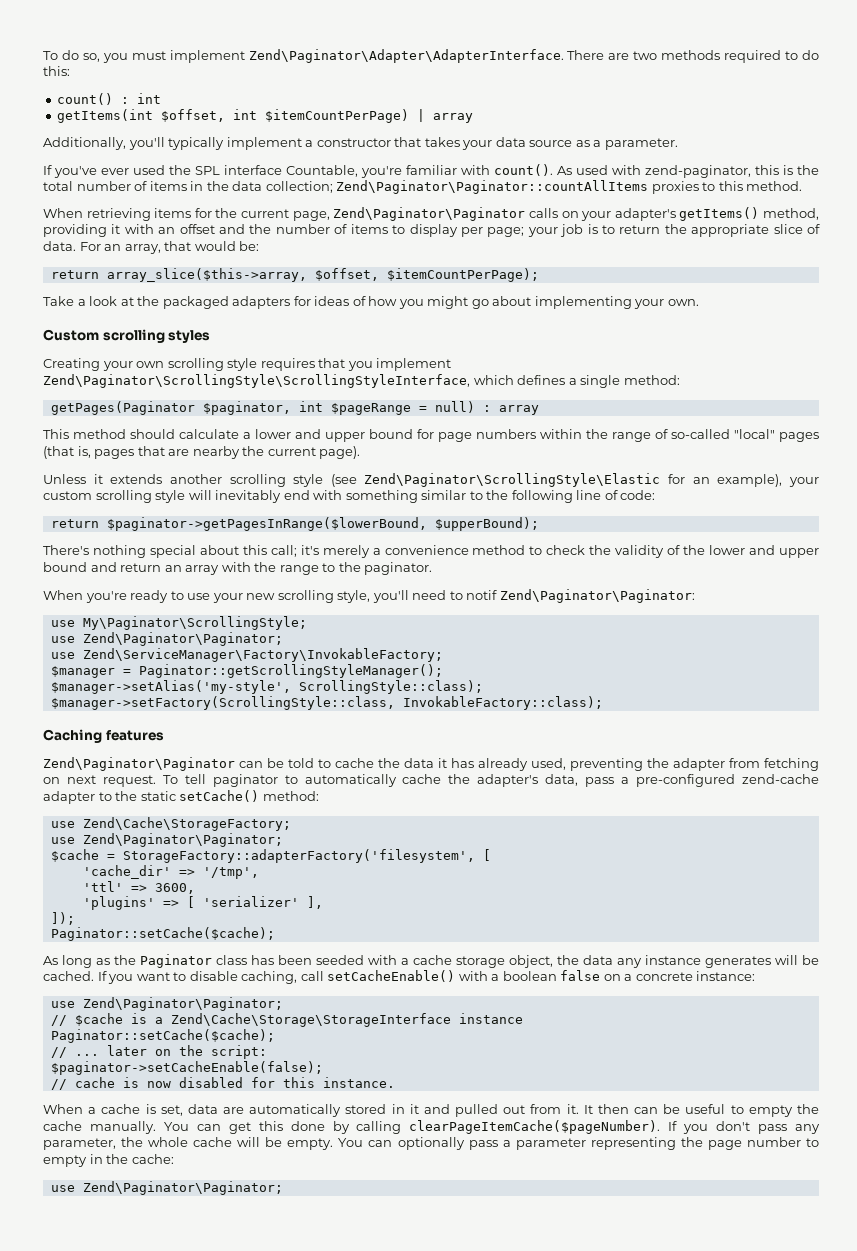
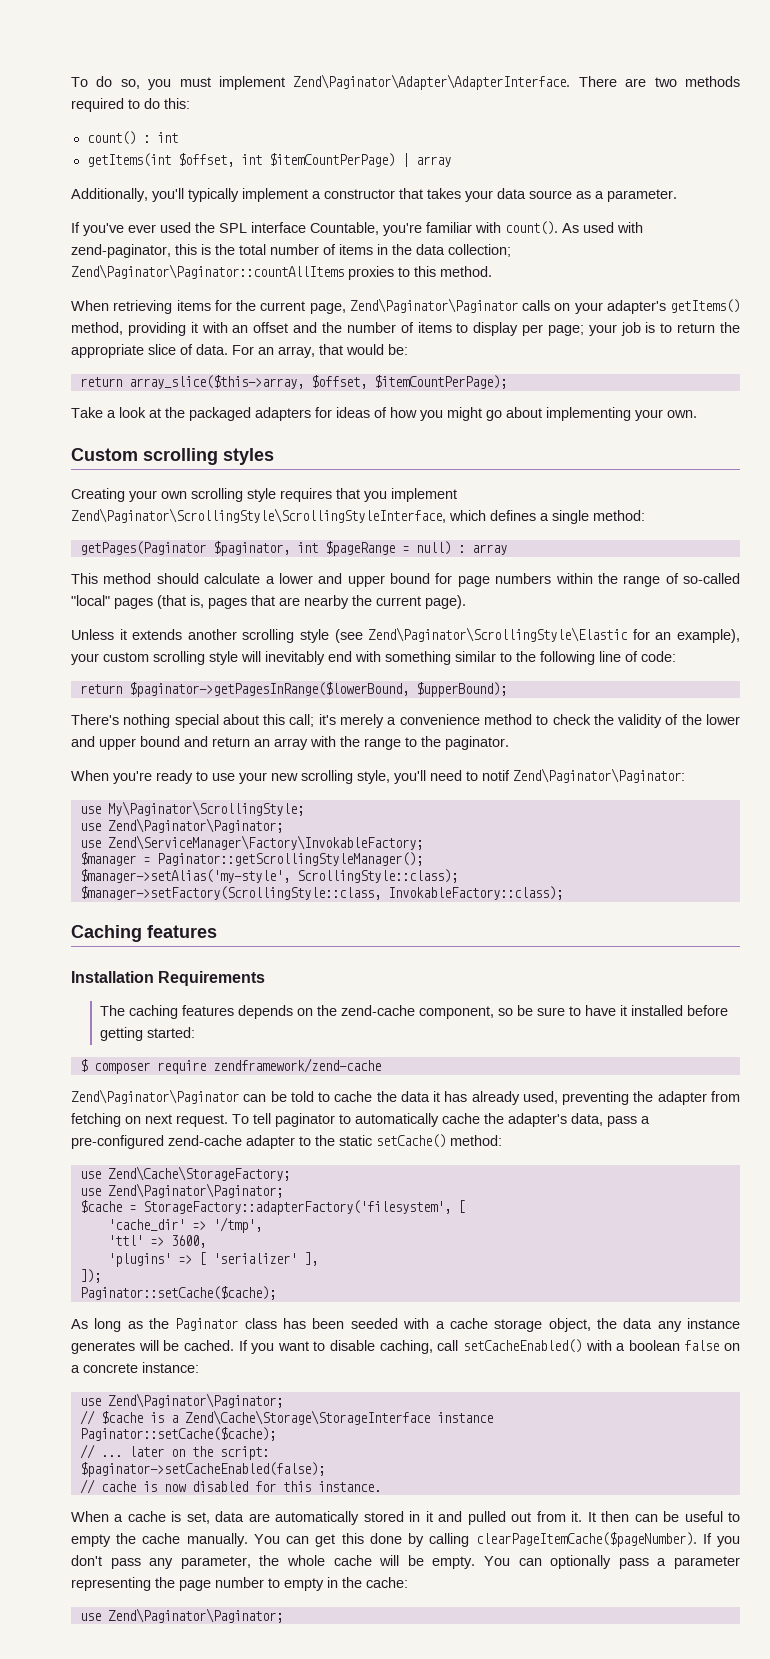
(164, 735) none -> [71,971,266,986] [99,1005,728,1019] [99,1027,195,1041] [79,1058,381,1074] // Installation Requirements // The caching features depends on the zend-cache component, so be sure to have it installed before getting started: // $ composer require zendframework/zend-cache
[327,970,456,982] setCacheEnable() -> [462,1339,582,1353] setCacheEnabled()
[50,1061,323,1075] $paginator->setCacheEnable(false); -> [79,1462,325,1477] $paginator->setCacheEnabled(false);

